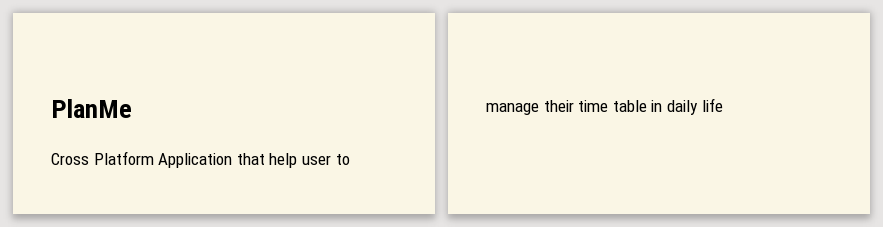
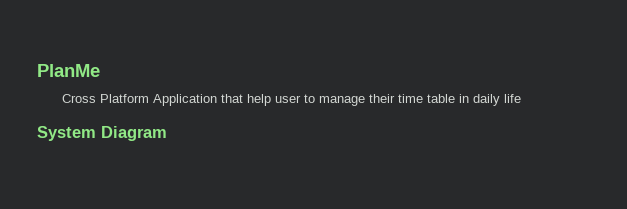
(723, 105) none -> [37,126,167,141] // System Diagram

